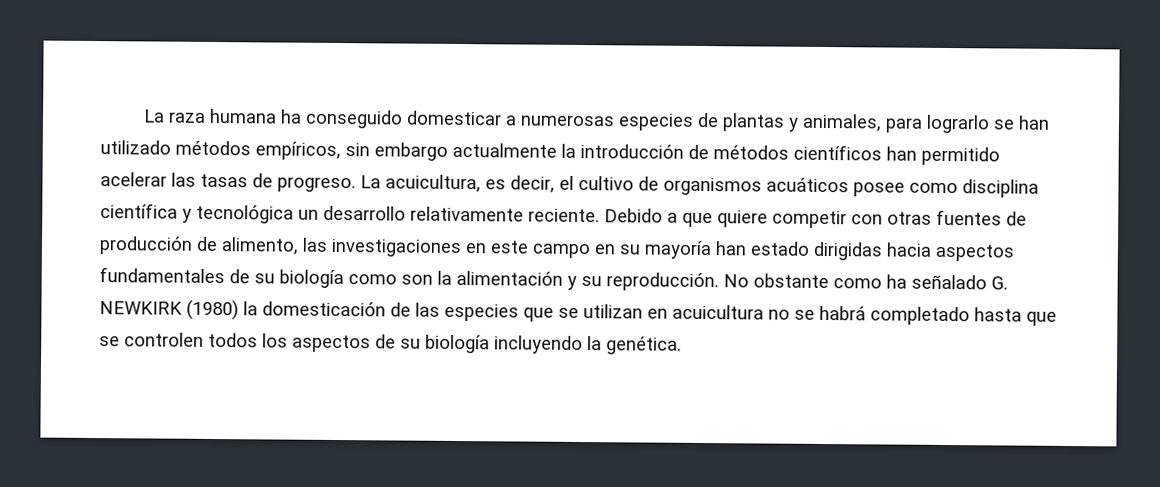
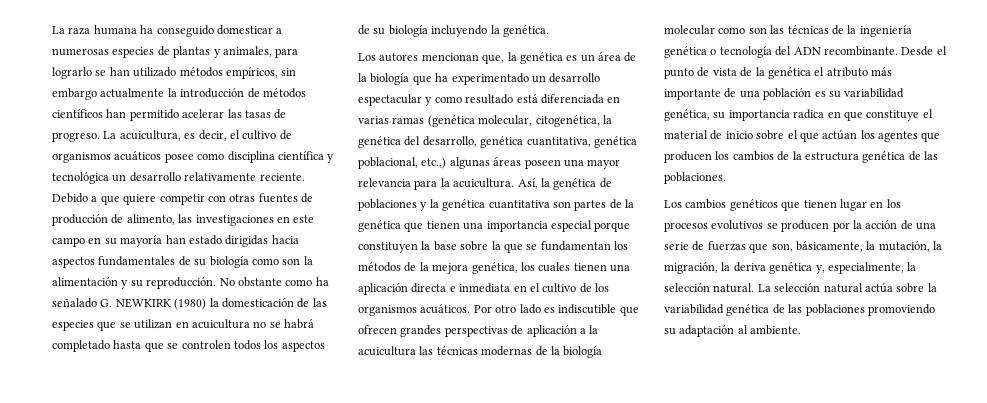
(682, 345) none -> [358,52,637,64] [358,73,601,85] [358,94,621,106] [358,115,612,127] [358,136,637,148] [358,157,621,169] [358,178,612,190] [358,199,634,211] [358,220,631,232] [358,241,628,253] [358,262,630,274] [358,283,609,295] [358,304,639,316] [358,325,599,337] [358,346,603,358] [664,25,912,37] [664,46,947,58] [664,67,892,79] [664,88,905,100] [664,109,933,121] [664,129,941,142] [664,151,938,163] [664,172,726,184] [664,199,901,211] [664,220,936,232] [664,241,942,253] [664,262,917,274] [664,282,937,293] [664,304,935,316] [664,325,802,337] // Los autores mencionan que, la genética es un área de la biología que ha experimentado un desarrollo espectacular y como resultado está diferenciada en varias ramas (genética molecular, citogenética, la genética del desarrollo, genética cuantitativa, genética poblacional, etc.,) algunas áreas poseen una mayor relevancia para la acuicultura. Así, la genética de poblaciones y la genética cuantitativa son partes de la genética que tienen una importancia especial porque constituyen la base sobre la que se fundamentan los métodos de la mejora genética, los cuales tienen una aplicación directa e inmediata en el cultivo de los organismos acuáticos. Por otro lado es indiscutible que ofrecen grandes perspectivas de aplicación a la acuicultura las técnicas modernas de la biología molecular como son las técnicas de la ingeniería genética o tecnología del ADN recombinante. Desde el punto de vista de la genética el atributo más importante de una población es su variabilidad genética, su importancia radica en que constituye el material de inicio sobre el que actúan los agentes que producen los cambios de la estructura genética de las poblaciones. // Los cambios genéticos que tienen lugar en los procesos evolutivos se producen por la acción de una serie de fuerzas que son, básicamente, la mutación, la migración, la deriva genética y, especialmente, la selección natural. La selección natural actúa sobre la variabilidad genética de las poblaciones promoviendo su adaptación al ambiente.

